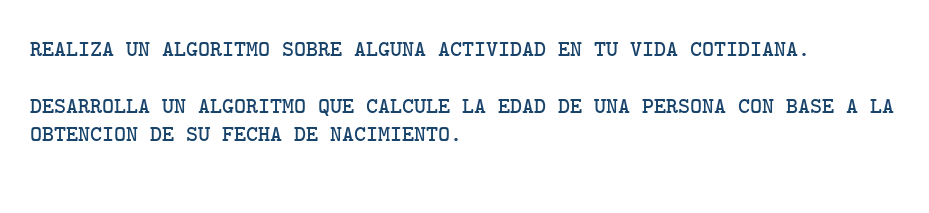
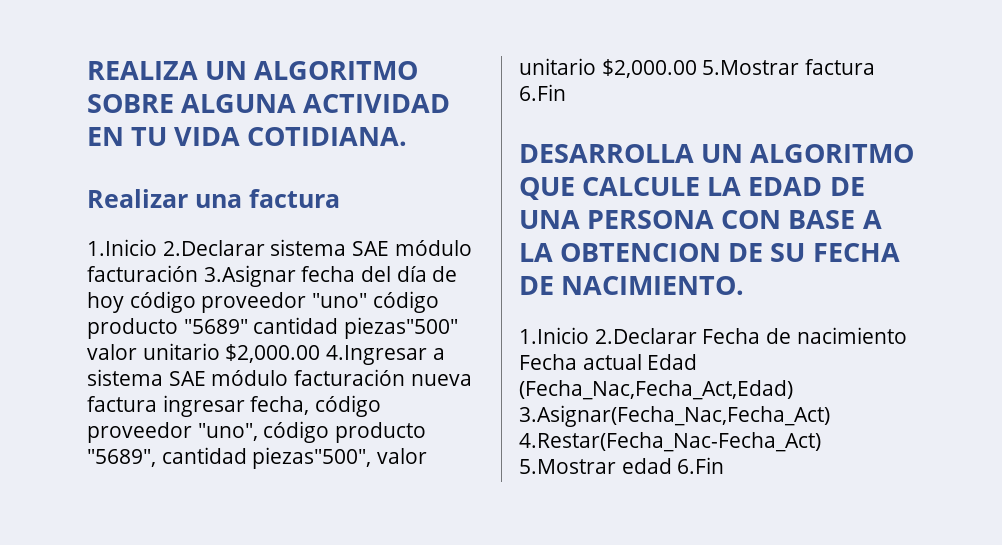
(810, 49) none -> [87,189,340,208] [87,239,472,256] [87,265,458,287] [87,291,439,313] [87,317,459,339] [87,343,445,365] [87,369,472,386] [87,395,382,417] [87,421,426,443] [87,447,428,469] [519,58,876,78] [519,84,566,101] // Realizar una factura // 1.Inicio 2.Declarar sistema SAE módulo facturación 3.Asignar fecha del día de hoy código proveedor "uno" código producto "5689" cantidad piezas"500" valor unitario $2,000.00 4.Ingresar a sistema SAE módulo facturación nueva factura ingresar fecha, código proveedor "uno", código producto "5689", cantidad piezas"500", valor unitario $2,000.00 5.Mostrar factura 6.Fin
(462, 134) none -> [519,327,907,344] [519,354,698,370] [519,380,793,400] [519,405,830,427] [519,432,821,452] [519,457,725,474] // 1.Inicio 2.Declarar Fecha de nacimiento Fecha actual Edad (Fecha_Nac,Fecha_Act,Edad) 3.Asignar(Fecha_Nac,Fecha_Act) 4.Restar(Fecha_Nac-Fecha_Act) 5.Mostrar edad 6.Fin

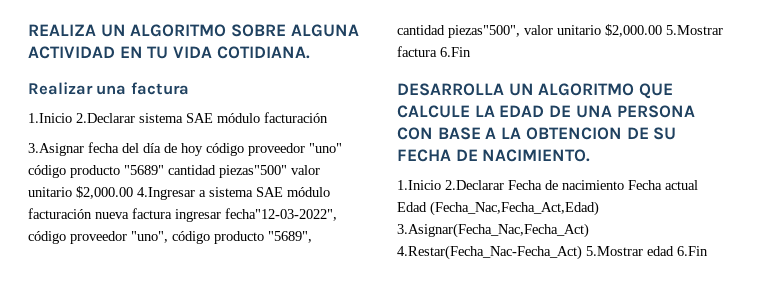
(198, 273) none -> (328, 117) //
[250,396,310,415] fecha, -> [225,208,337,221] fecha"12-03-2022",

